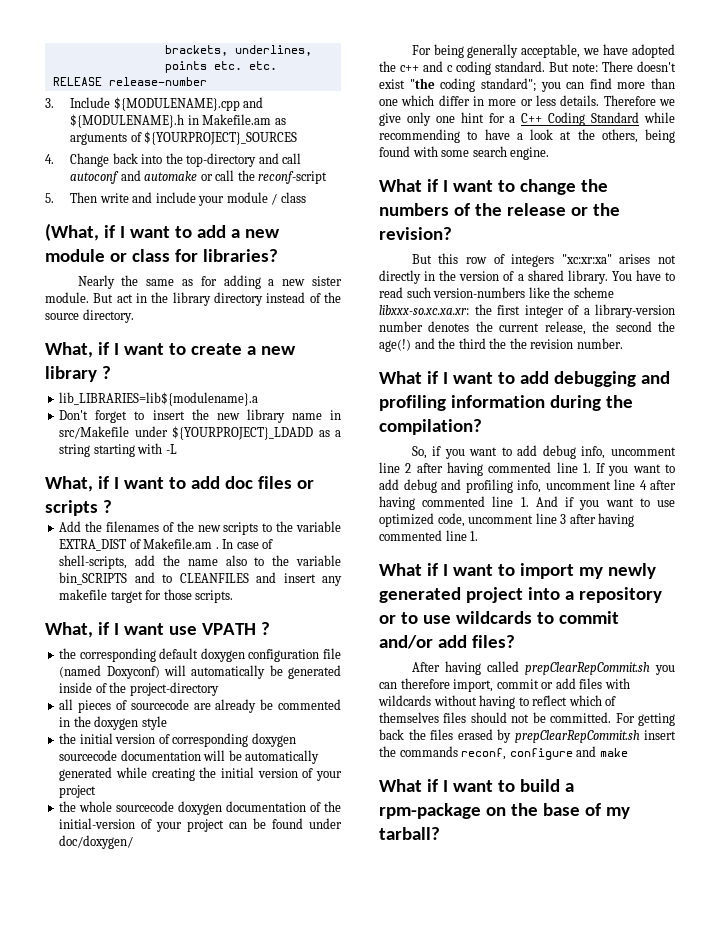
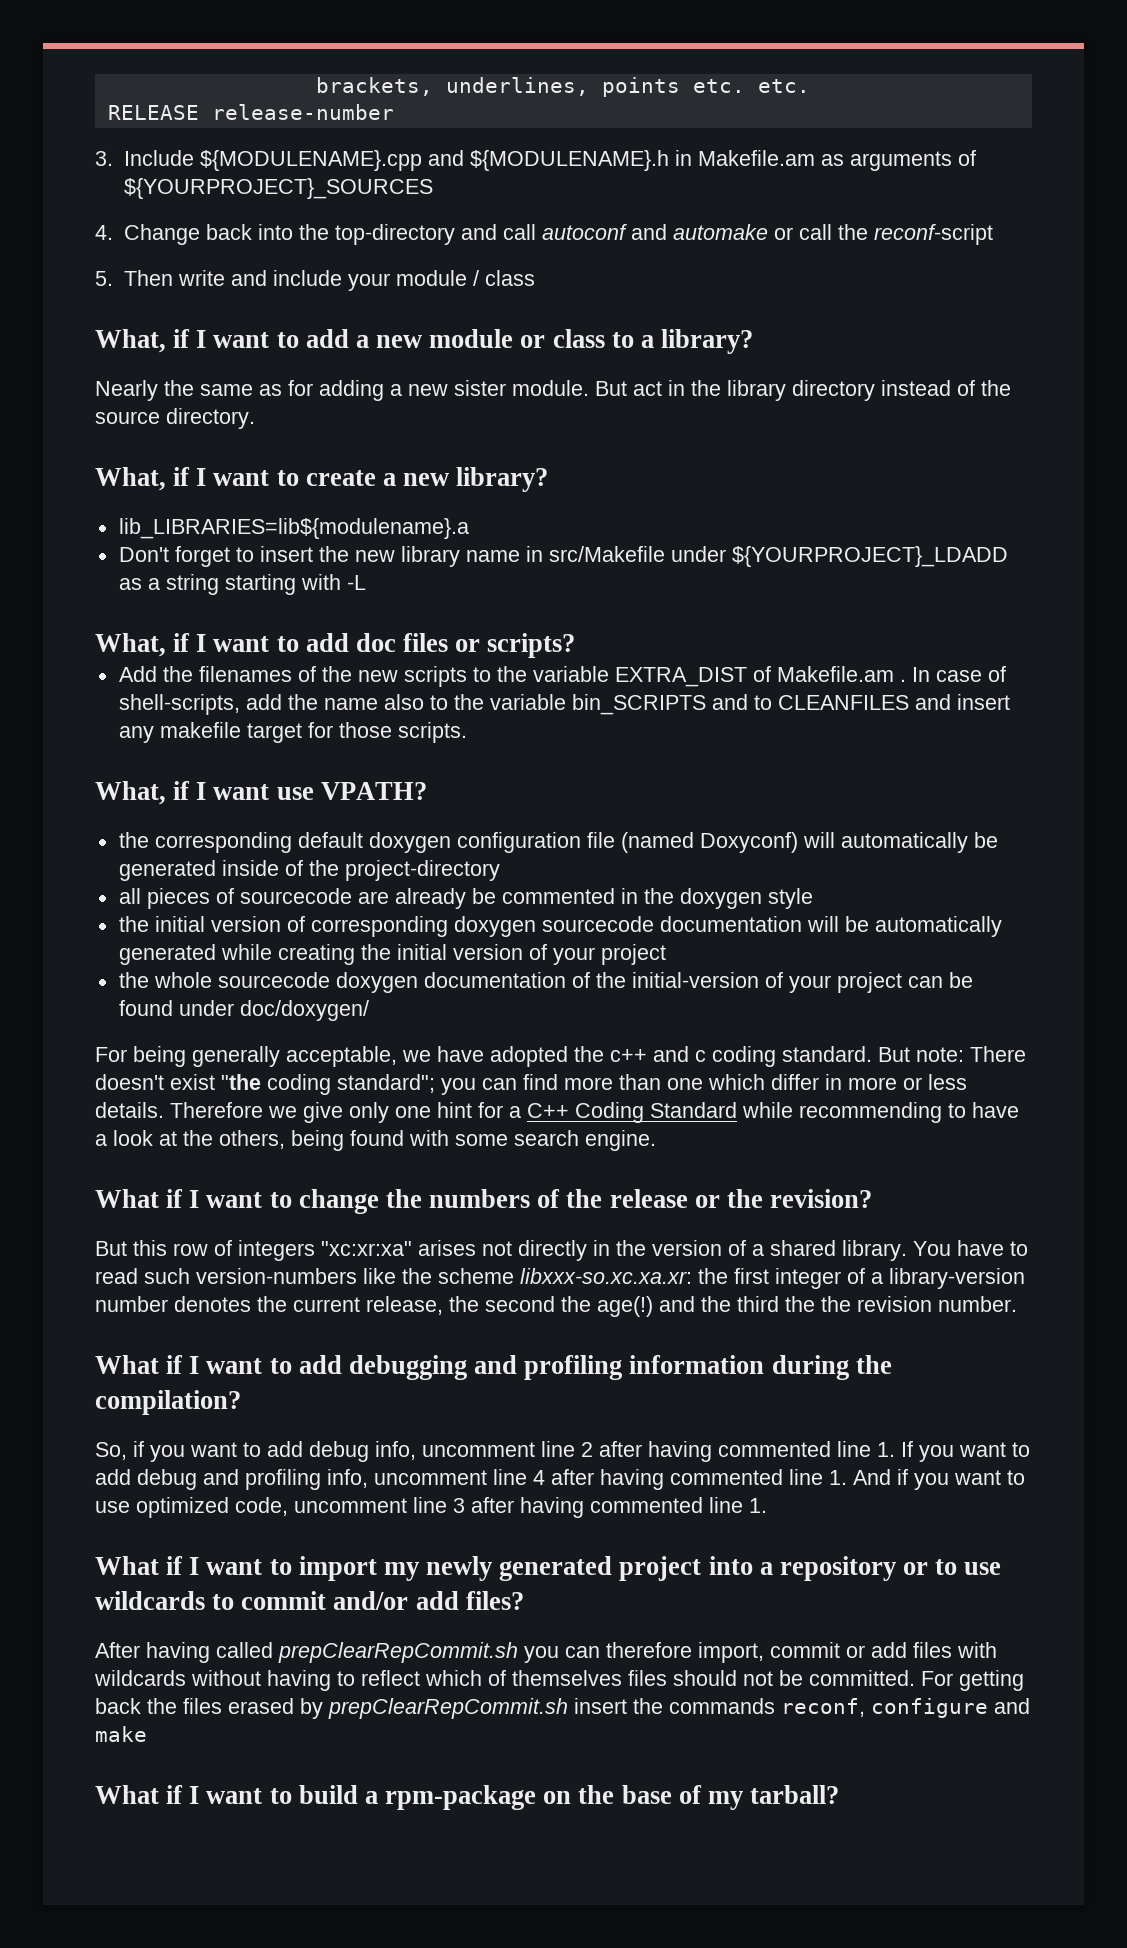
[45,223,99,241] (What, -> [95,329,166,353] What,
[174,249,278,262] for libraries? -> [611,329,754,354] to a library?
[45,366,111,382] library ? -> [456,467,549,492] library?
[45,500,112,516] scripts ? -> [487,633,576,658] scripts?
[201,622,270,635] VPATH ? -> [320,782,427,800] VPATH?

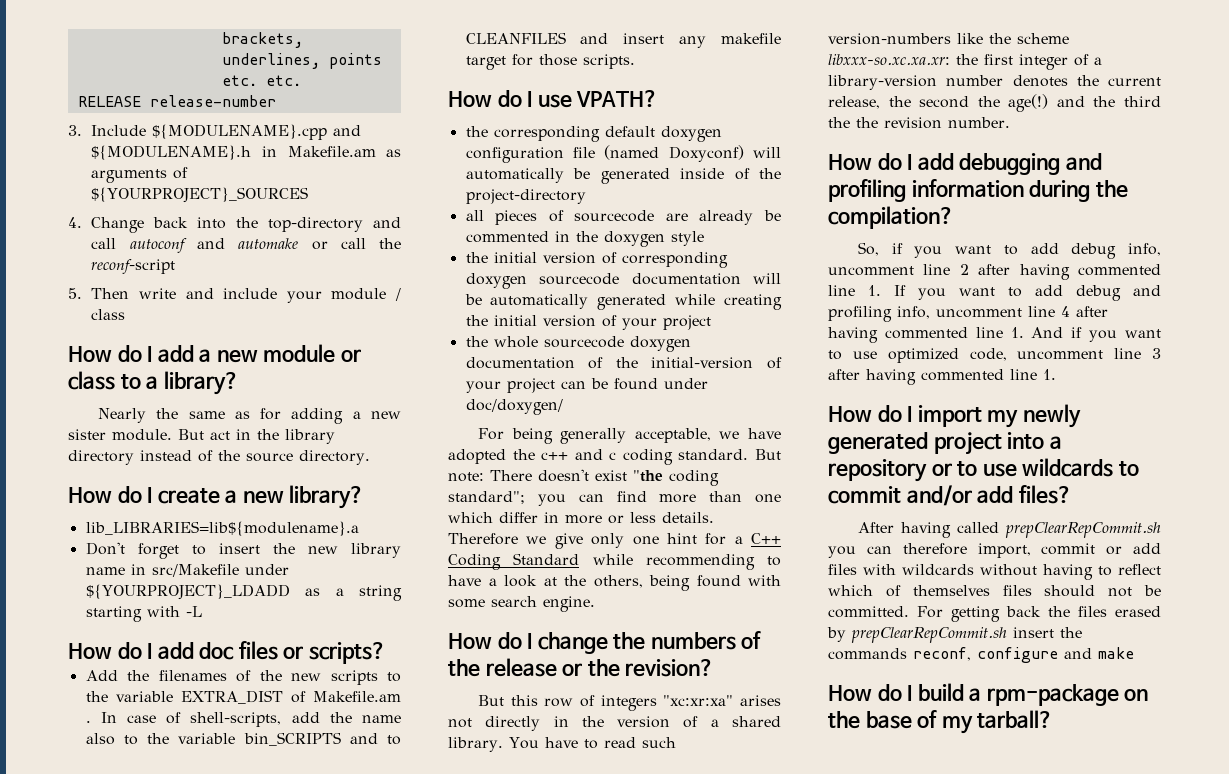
[95,329,299,353] What, if I want to -> [68,345,153,362] How do I
[95,467,299,491] What, if I want to -> [68,486,153,503] How do I
[95,633,299,657] What, if I want to -> [68,642,153,659] How do I
[95,781,270,805] What, if I want -> [448,90,533,107] How do I
[95,1189,292,1208] What if I want to -> [448,632,533,649] How do I
[95,1355,292,1374] What if I want to -> [828,153,913,170] How do I
[95,1556,292,1575] What if I want to -> [828,405,913,422] How do I
[95,1785,292,1804] What if I want to -> [828,684,913,701] How do I

